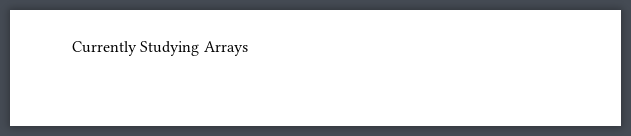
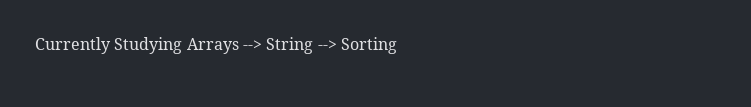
(248, 48) none -> [242,37,397,54] --> String --> Sorting

